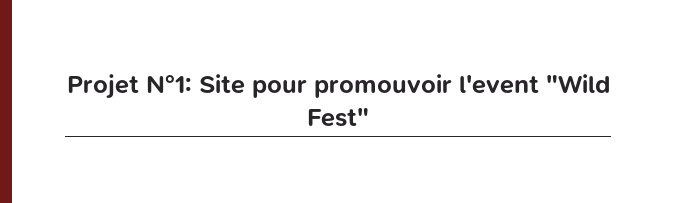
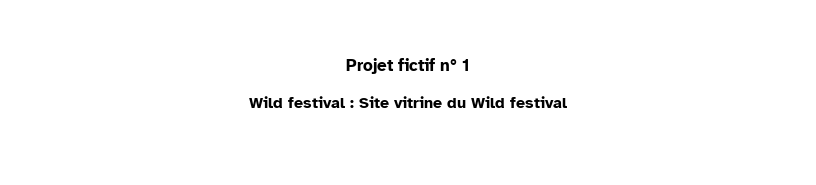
[145,74,610,98] [307,108,369,127] N°1: Site pour promouvoir l'event "Wild Fest" -> [398,58,470,71] [249,96,567,108] fictif n° 1 // Wild festival : Site vitrine du Wild festival

